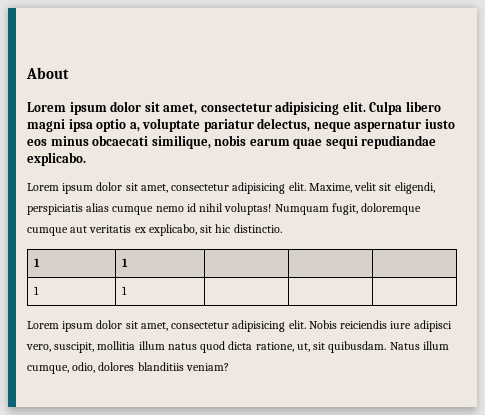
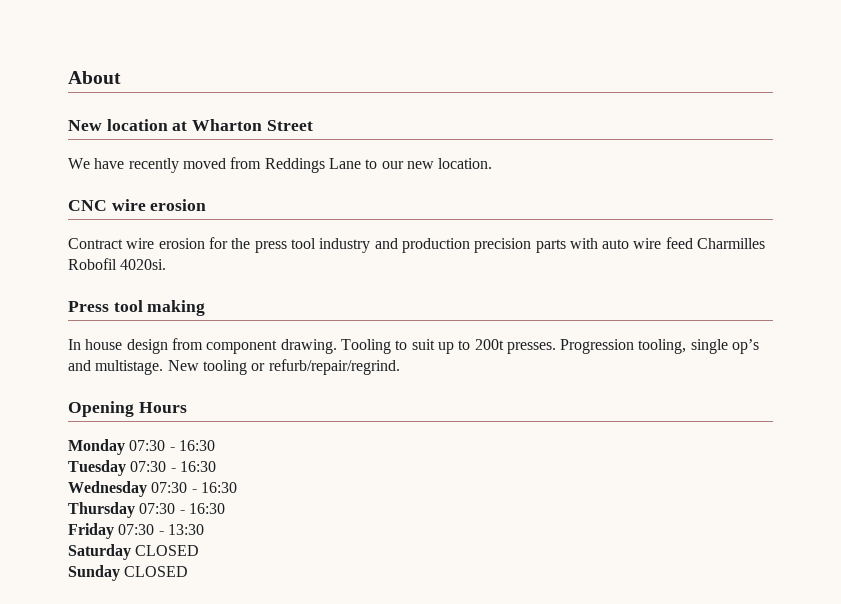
[27,101,441,115] [27,118,455,132] [27,135,437,149] [27,152,86,166] [27,182,435,194] [27,203,422,215] [27,224,282,236] [33,258,40,267] [121,258,128,267] [33,286,39,295] [121,286,127,295] [27,320,452,332] [26,341,449,353] [27,362,229,374] Lorem ipsum dolor sit amet, consectetur adipisicing elit. Culpa libero magni ipsa optio a, voluptate pariatur delectus, neque aspernatur iusto eos minus obcaecati similique, nobis earum quae sequi repudiandae explicabo. // Lorem ipsum dolor sit amet, consectetur adipisicing elit. Maxime, velit sit eligendi, perspiciatis alias cumque nemo id nihil voluptas! Numquam fugit, doloremque cumque aut veritatis ex explicabo, sit hic distinctio. // 1 | 1 | | | // 1 | 1 | | | // Lorem ipsum dolor sit amet, consectetur adipisicing elit. Nobis reiciendis iure adipisci vero, suscipit, mollitia illum natus quod dicta ratione, ut, sit quibusdam. Natus illum cumque, odio, dolores blanditiis veniam? -> [68,119,313,131] [68,157,493,173] [68,199,207,211] [68,237,766,253] [68,258,167,270] [68,300,206,316] [68,338,760,354] [68,359,400,375] [68,401,187,417] [68,439,215,455] [68,460,216,476] [68,481,237,497] [68,502,225,518] [68,523,204,539] [68,544,200,560] [68,565,189,581] New location at Wharton Street // We have recently moved from Reddings Lane to our new location. // CNC wire erosion // Contract wire erosion for the press tool industry and production precision parts with auto wire feed Charmilles Robofil 4020si. // Press tool making // In house design from component drawing. Tooling to suit up to 200t presses. Progression tooling, single op’s and multistage. New tooling or refurb/repair/regrind. // Opening Hours // Monday 07:30 - 16:30 // Tuesday 07:30 - 16:30 // Wednesday 07:30 - 16:30 // Thursday 07:30 - 16:30 // Friday 07:30 - 13:30 // Saturday CLOSED // Sunday CLOSED

